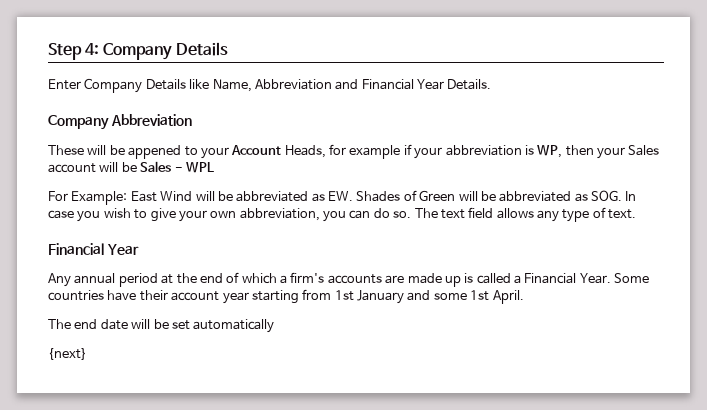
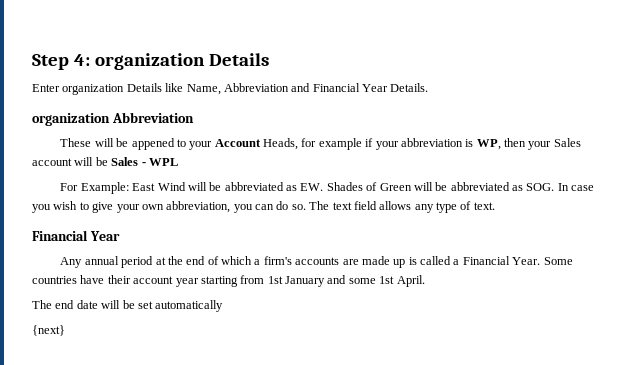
[103,43,173,60] Company -> [94,53,205,70] organization
[84,78,143,93] Company -> [62,84,125,95] organization
[48,115,109,130] Company -> [32,113,110,126] organization

